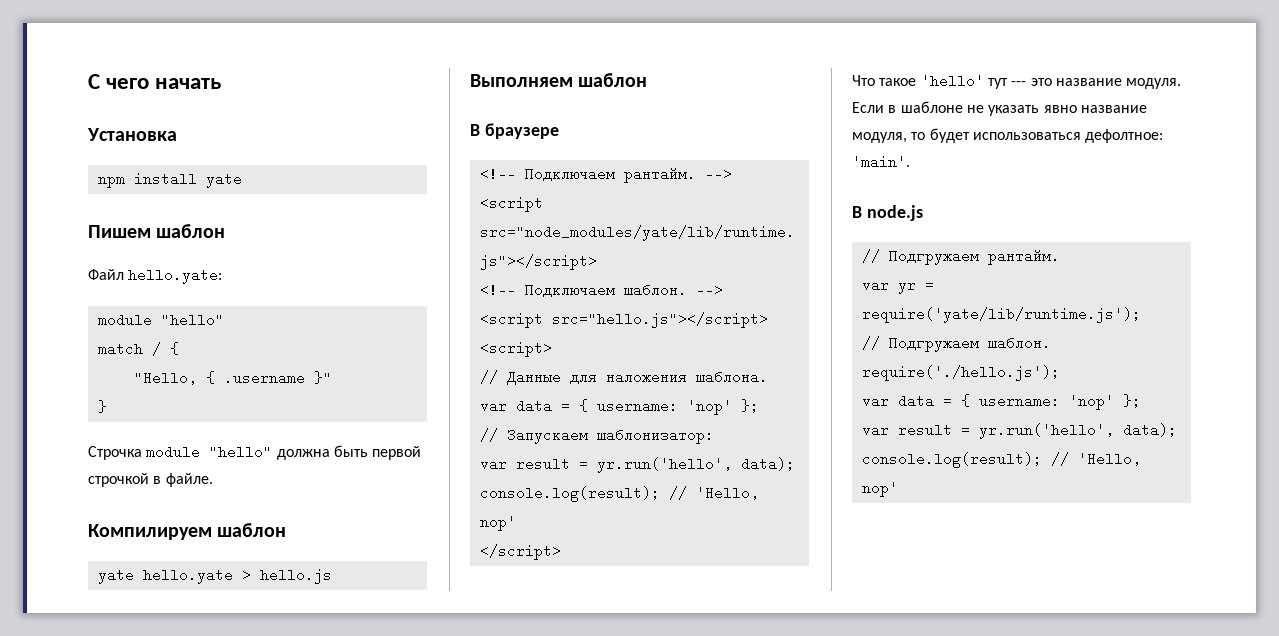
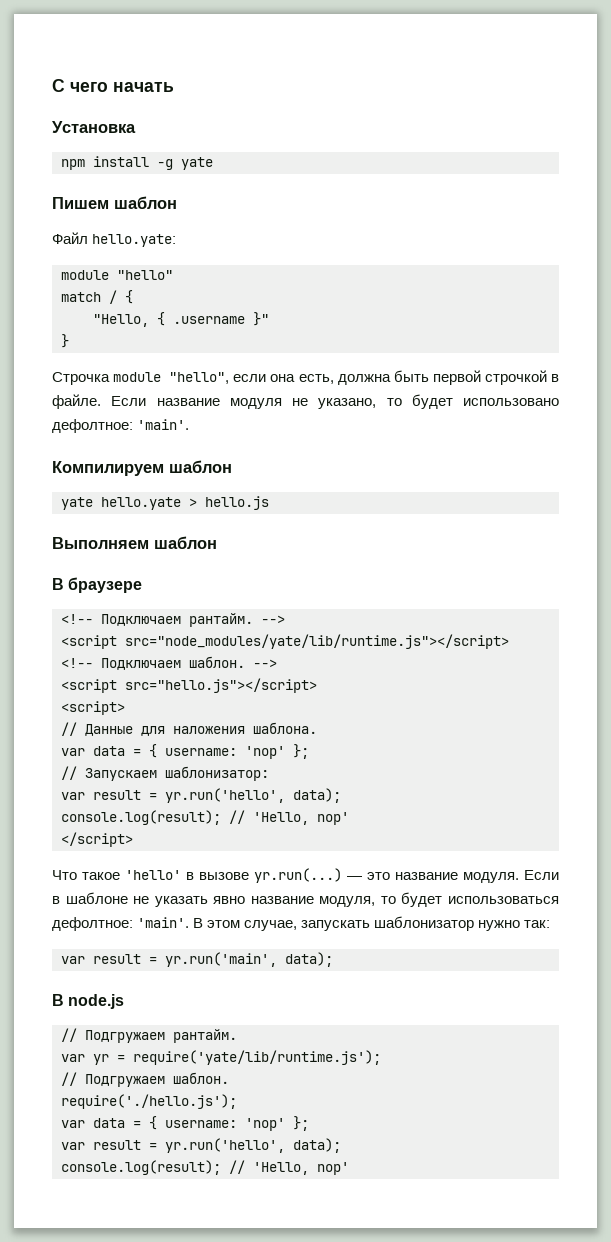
(197, 179) none -> [157,159,173,170] -g
[209,445,273,459] "hello" -> [169,372,334,384] "hello", если она есть,
(213, 480) none -> [111,394,559,409] [52,419,190,433] Если название модуля не указано, то будет использовано дефолтное: 'main'.
[987,78,1027,89] тут --- -> [186,868,362,883] в вызове yr.run(...) —
(910, 162) none -> [193,916,551,931] [61,952,333,967] В этом случае, запускать шаблонизатор нужно так: // var result = yr.run('main', data);

